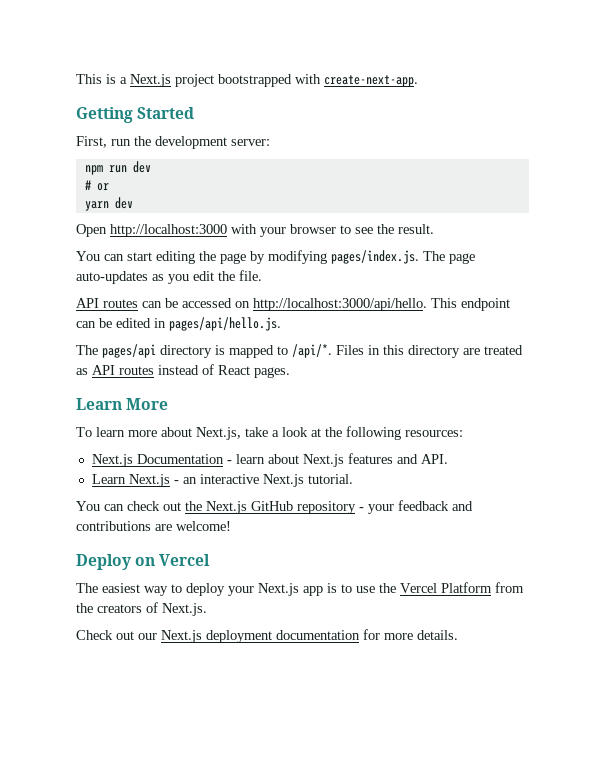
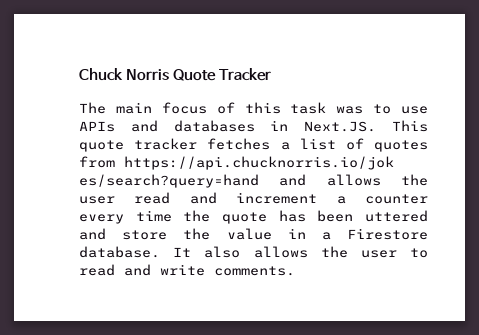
[76,74,418,87] [76,107,195,123] [76,136,270,149] [84,161,151,175] [84,180,109,191] [84,197,133,211] [76,224,434,237] [76,250,475,264] [76,270,262,284] [76,298,510,311] [76,317,281,331] [76,344,523,358] [76,364,290,378] [76,398,169,410] [76,426,463,440] [91,453,448,467] [91,474,353,487] [76,500,473,514] [76,521,231,531] [76,554,211,570] [76,582,524,596] [76,602,207,616] [76,629,458,643] This is a Next.js project bootstrapped with create-next-app. // Getting Started // First, run the development server: // npm run dev // # or // yarn dev // Open http://localhost:3000 with your browser to see the result. // You can start editing the page by modifying pages/index.js. The page auto-updates as you edit the file. // API routes can be accessed on http://localhost:3000/api/hello. This endpoint can be edited in pages/api/hello.js. // The pages/api directory is mapped to /api/*. Files in this directory are treated as API routes instead of React pages. // Learn More // To learn more about Next.js, take a look at the following resources: // Next.js Documentation - learn about Next.js features and API. // Learn Next.js - an interactive Next.js tutorial. // You can check out the Next.js GitHub repository - your feedback and contributions are welcome! // Deploy on Vercel // The easiest way to deploy your Next.js app is to use the Vercel Platform from the creators of Next.js. // Check out our Next.js deployment documentation for more details. -> [79,68,271,81] [79,102,428,114] [79,120,429,132] [79,138,428,152] [79,156,394,170] [79,174,428,188] [79,192,428,204] [79,210,428,224] [79,228,428,240] [79,246,428,258] [79,264,295,276] Chuck Norris Quote Tracker // The main focus of this task was to use APIs and databases in Next.JS. This quote tracker fetches a list of quotes from https://api.chucknorris.io/jok es/search?query=hand and allows the user read and increment a counter every time the quote has been uttered and store the value in a Firestore database. It also allows the user to read and write comments.

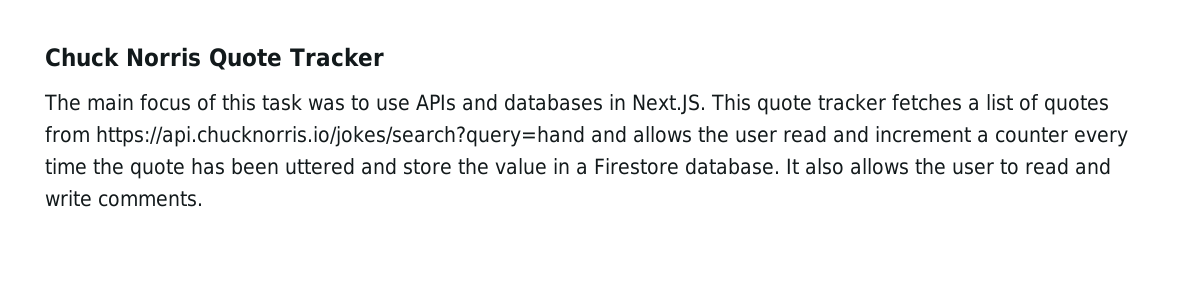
[124,156,394,170] [79,174,259,188] https://api.chucknorris.io/jok es/search?query=hand -> [96,126,585,147] https://api.chucknorris.io/jokes/search?query=hand

